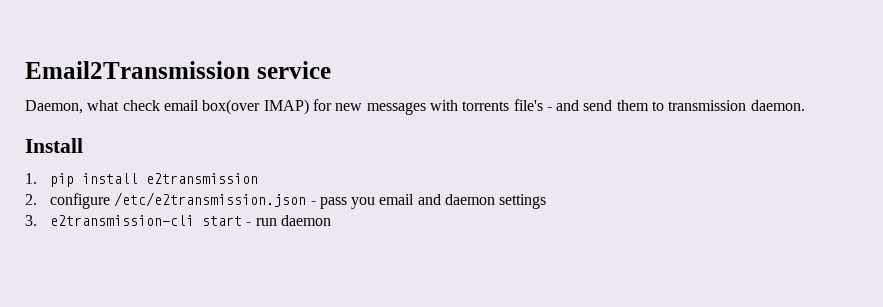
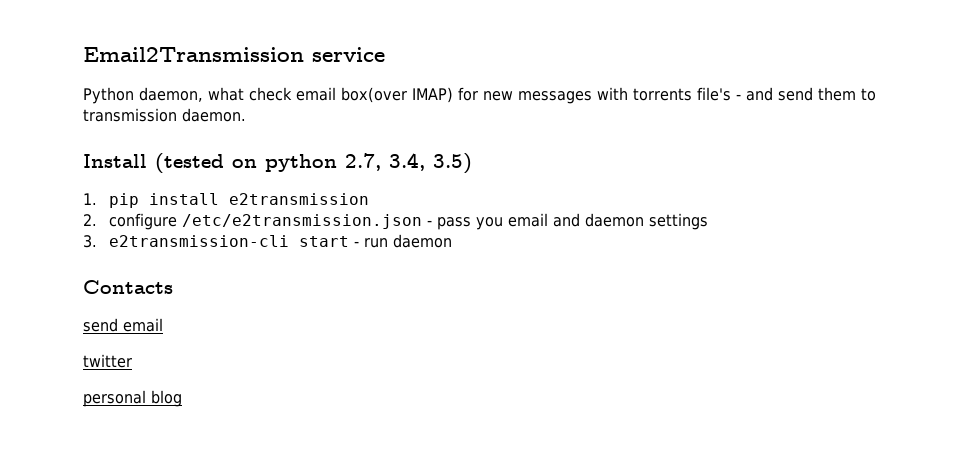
[25,100,83,114] Daemon, -> [83,87,203,104] Python daemon,
(83, 145) none -> [155,153,472,174] (tested on python 2.7, 3.4, 3.5)
(331, 220) none -> [83,280,173,294] [83,318,163,332] [83,354,132,368] [83,390,182,407] // Contacts // send email // twitter // personal blog

